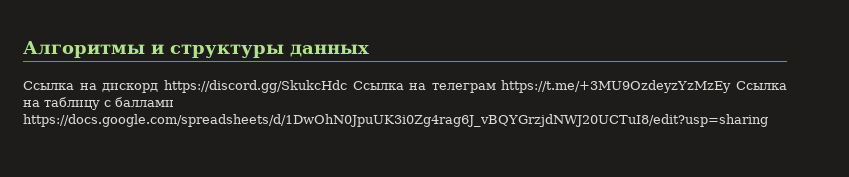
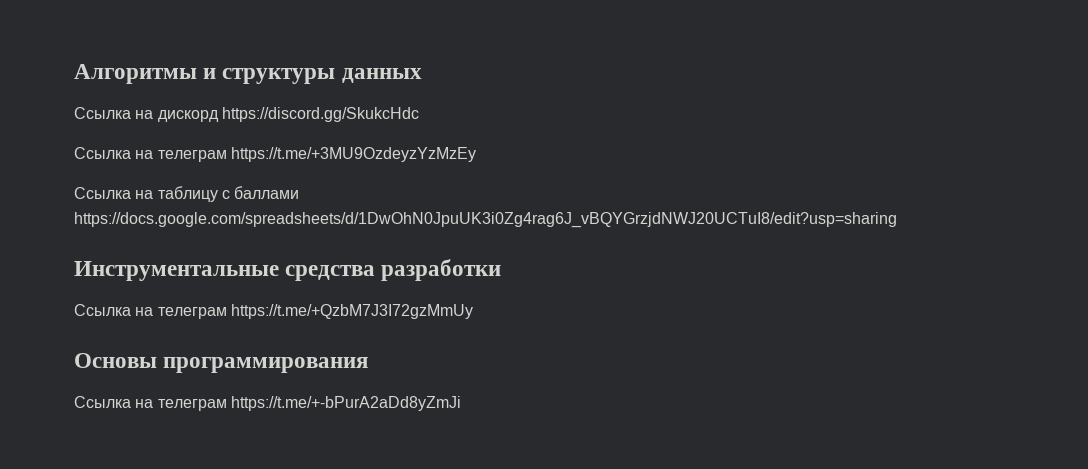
(347, 86) none -> (419, 114) //
(732, 86) none -> (476, 154) //
(768, 120) none -> [74,259,502,281] [74,304,473,319] [74,353,369,373] [74,396,461,411] // Инструментальные средства разработки // Ccылка на телеграм https://t.me/+QzbM7J3I72gzMmUy // Основы программирования // Ссылка на телеграм https://t.me/+-bPurA2aDd8yZmJi

